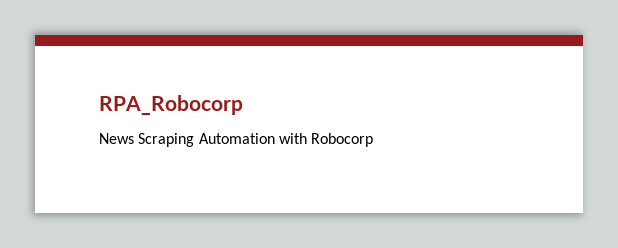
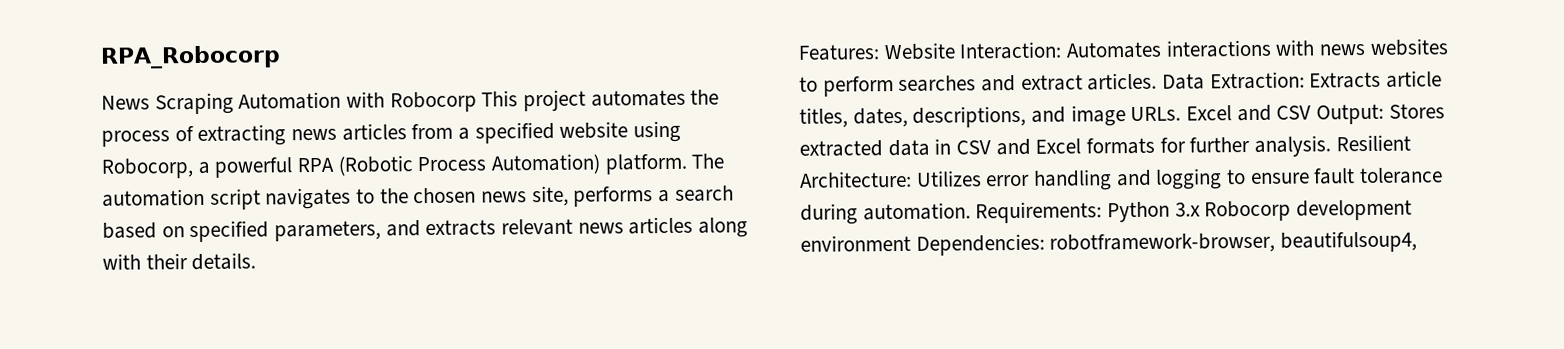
(374, 140) none -> [481,89,720,112] [101,120,682,147] [101,153,725,179] [102,185,734,210] [102,216,749,243] [102,252,257,271] [798,38,1449,61] [799,70,1443,97] [799,103,1445,128] [799,134,1411,157] [799,167,1444,191] [800,199,1413,225] [800,230,1418,256] This project automates the process of extracting news articles from a specified website using Robocorp, a powerful RPA (Robotic Process Automation) platform. The automation script navigates to the chosen news site, performs a search based on specified parameters, and extracts relevant news articles along with their details. // Features: Website Interaction: Automates interactions with news websites to perform searches and extract articles. Data Extraction: Extracts article titles, dates, descriptions, and image URLs. Excel and CSV Output: Stores extracted data in CSV and Excel formats for further analysis. Resilient Architecture: Utilizes error handling and logging to ensure fault tolerance during automation. Requirements: Python 3.x Robocorp development environment Dependencies: robotframework-browser, beautifulsoup4,

